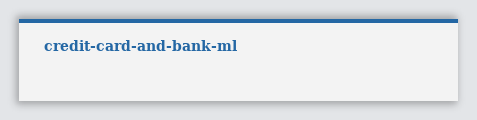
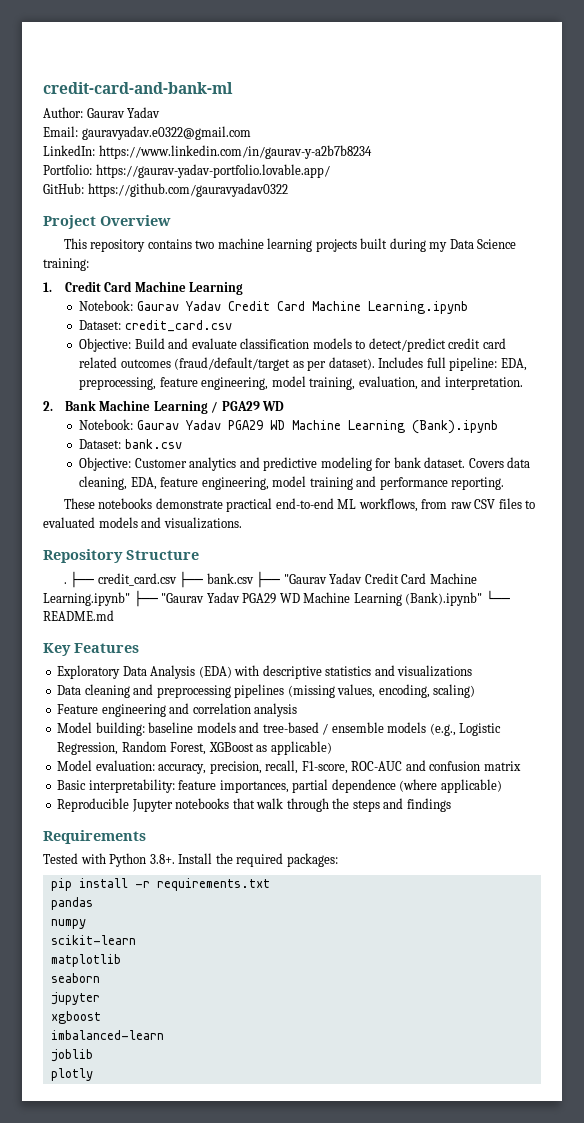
(237, 45) none -> [43,107,161,118] [43,126,251,140] [43,145,372,159] [43,164,330,178] [43,183,288,197] [43,215,171,229] [63,238,517,252] [43,258,89,271] [43,281,244,295] [79,300,468,314] [79,320,232,332] [79,338,506,352] [79,357,527,371] [79,376,523,390] [43,400,285,414] [79,419,498,434] [79,439,182,449] [79,457,531,471] [79,476,505,490] [63,498,536,512] [43,517,242,529] [43,549,199,563] [63,571,477,588] [43,590,510,607] [43,610,114,621] [43,643,139,656] [57,665,473,679] [57,684,476,698] [57,703,298,717] [57,722,502,736] [57,741,332,755] [57,760,521,774] [57,779,502,793] [57,798,451,812] [43,830,146,844] [43,853,338,867] [50,878,270,891] [50,897,93,910] [50,919,86,929] [50,935,136,945] [50,954,121,967] [50,973,100,983] [50,992,100,1005] [50,1011,101,1024] [50,1030,164,1040] [50,1049,93,1062] [50,1068,93,1081] // Author: Gaurav Yadav // Email: gauravyadav.e0322@gmail.com // LinkedIn: https://www.linkedin.com/in/gaurav-y-a2b7b8234 // Portfolio: https://gaurav-yadav-portfolio.lovable.app/ // GitHub: https://github.com/gauravyadav0322 // Project Overview // This repository contains two machine learning projects built during my Data Science training: // 1. Credit Card Machine Learning // Notebook: Gaurav Yadav Credit Card Machine Learning.ipynb // Dataset: credit_card.csv // Objective: Build and evaluate classification models to detect/predict credit card related outcomes (fraud/default/target as per dataset). Includes full pipeline: EDA, preprocessing, feature engineering, model training, evaluation, and interpretation. // 2. Bank Machine Learning / PGA29 WD // Notebook: Gaurav Yadav PGA29 WD Machine Learning (Bank).ipynb // Dataset: bank.csv // Objective: Customer analytics and predictive modeling for bank dataset. Covers data cleaning, EDA, feature engineering, model training and performance reporting. // These notebooks demonstrate practical end-to-end ML workflows, from raw CSV files to evaluated models and visualizations. // Repository Structure // . ├── credit_card.csv ├── bank.csv ├── "Gaurav Yadav Credit Card Machine Learning.ipynb" ├── "Gaurav Yadav PGA29 WD Machine Learning (Bank).ipynb" └── README.md // Key Features // Exploratory Data Analysis (EDA) with descriptive statistics and visualizations // Data cleaning and preprocessing pipelines (missing values, encoding, scaling) // Feature engineering and correlation analysis // Model building: baseline models and tree-based / ensemble models (e.g., Logistic Regression, Random Forest, XGBoost as applicable) // Model evaluation: accuracy, precision, recall, F1-score, ROC-AUC and confusion matrix // Basic interpretability: feature importances, partial dependence (where applicable) // Reproducible Jupyter notebooks that walk through the steps and findings // Requirements // Tested with Python 3.8+. Install the required packages: // pip install -r requirements.txt // pandas // numpy // scikit-learn // matplotlib // seaborn // jupyter // xgboost // imbalanced-learn // joblib // plotly

